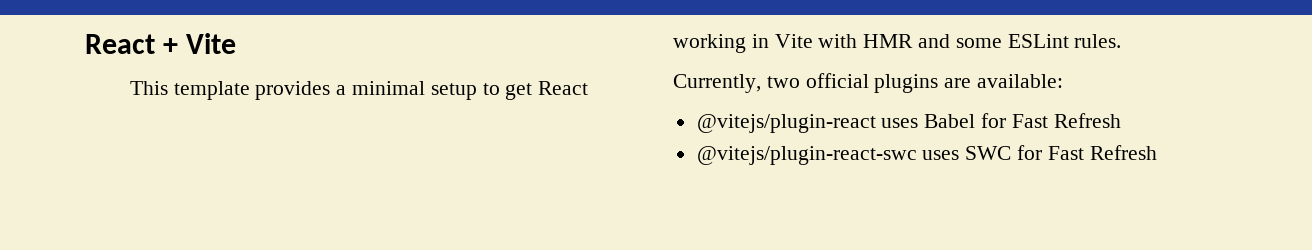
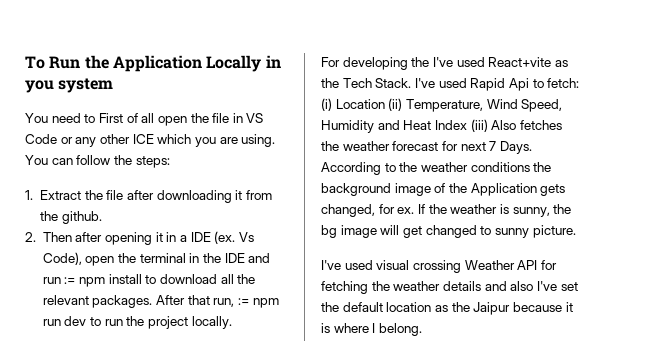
[85,33,237,54] [129,81,589,100] [673,34,1122,53] [673,73,1064,93] [696,113,1121,133] [696,145,1157,165] React + Vite // This template provides a minimal setup to get React working in Vite with HMR and some ESLint rules. // Currently, two official plugins are available: // @vitejs/plugin-react uses Babel for Fast Refresh // @vitejs/plugin-react-swc uses SWC for Fast Refresh -> [25,55,281,72] [25,78,114,93] [25,113,264,126] [25,134,276,147] [25,155,170,168] [25,190,272,203] [39,211,102,224] [25,231,254,245] [42,252,271,266] [42,274,256,287] [42,295,279,308] [42,316,232,329] [321,57,568,70] [321,78,580,91] [321,98,563,112] [321,119,562,133] [321,141,532,154] [321,162,552,175] [321,183,566,196] [321,204,572,217] [321,225,576,238] [321,260,557,273] [321,281,578,294] [321,302,573,315] [321,323,422,336] To Run the Application Locally in you system // You need to First of all open the file in VS Code or any other ICE which you are using. You can follow the steps: // 1. Extract the file after downloading it from the github. // 2. Then after opening it in a IDE (ex. Vs Code), open the terminal in the IDE and run := npm install to download all the relevant packages. After that run, := npm run dev to run the project locally. // For developing the I've used React+vite as the Tech Stack. I've used Rapid Api to fetch: (i) Location (ii) Temperature, Wind Speed, Humidity and Heat Index (iii) Also fetches the weather forecast for next 7 Days. According to the weather conditions the background image of the Application gets changed, for ex. If the weather is sunny, the bg image will get changed to sunny picture. // I've used visual crossing Weather API for fetching the weather details and also I've set the default location as the Jaipur because it is where I belong.

